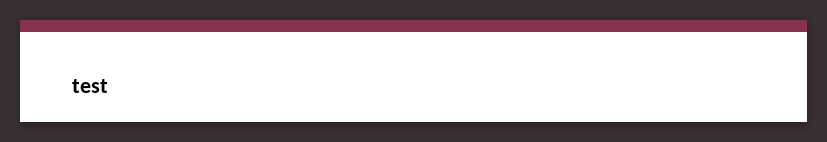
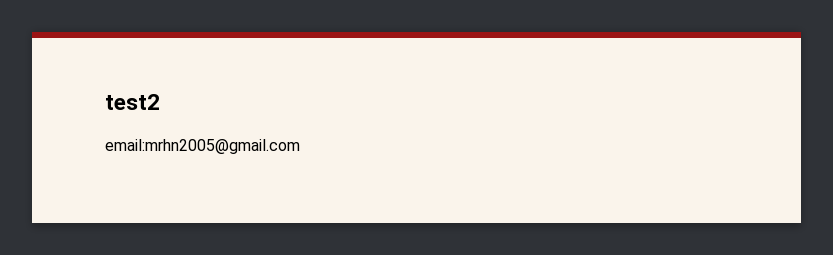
[72,79,108,93] test -> [105,94,160,110] [105,139,300,154] test2 // email:mrhn2005@gmail.com

